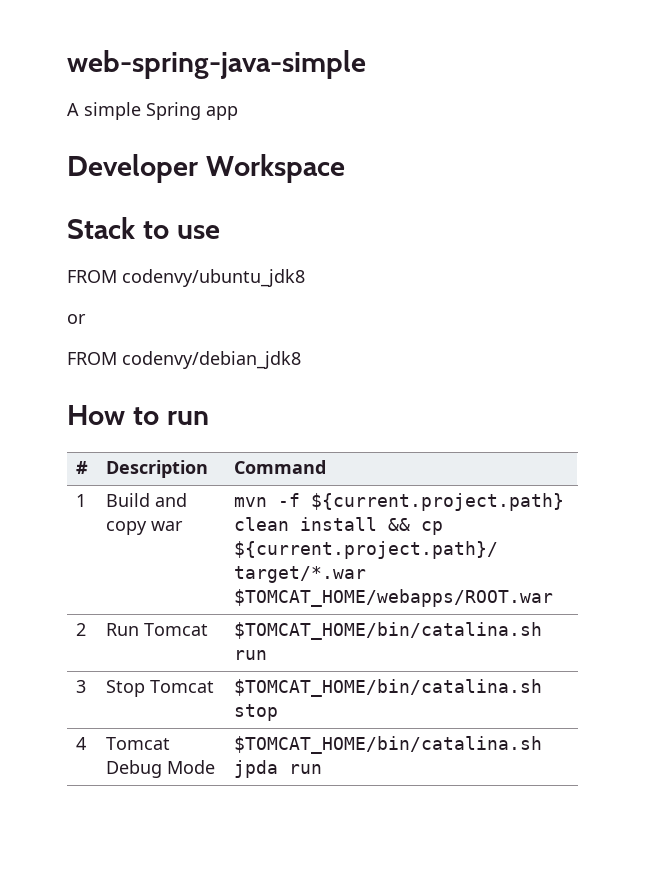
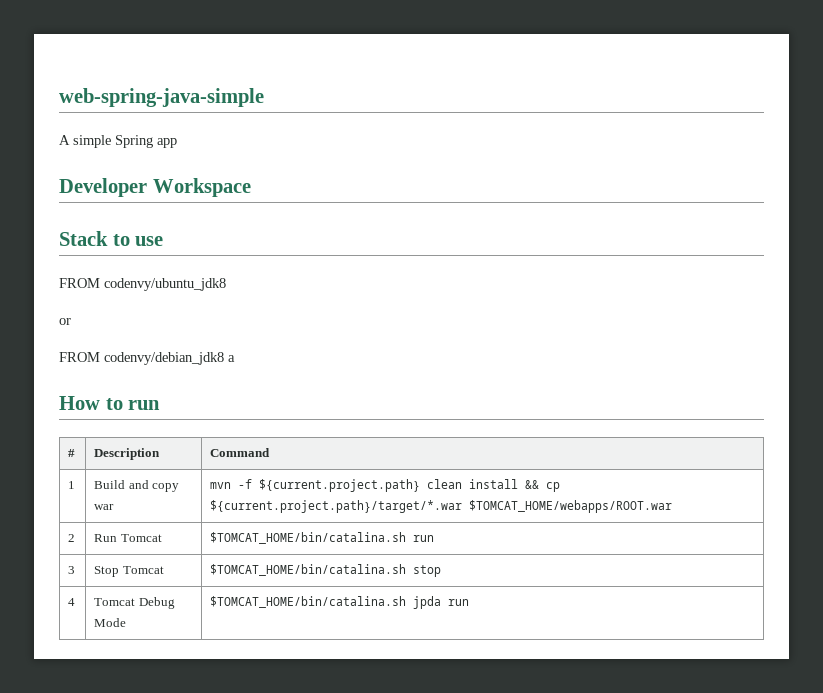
(301, 360) none -> [228,355,235,362] a

